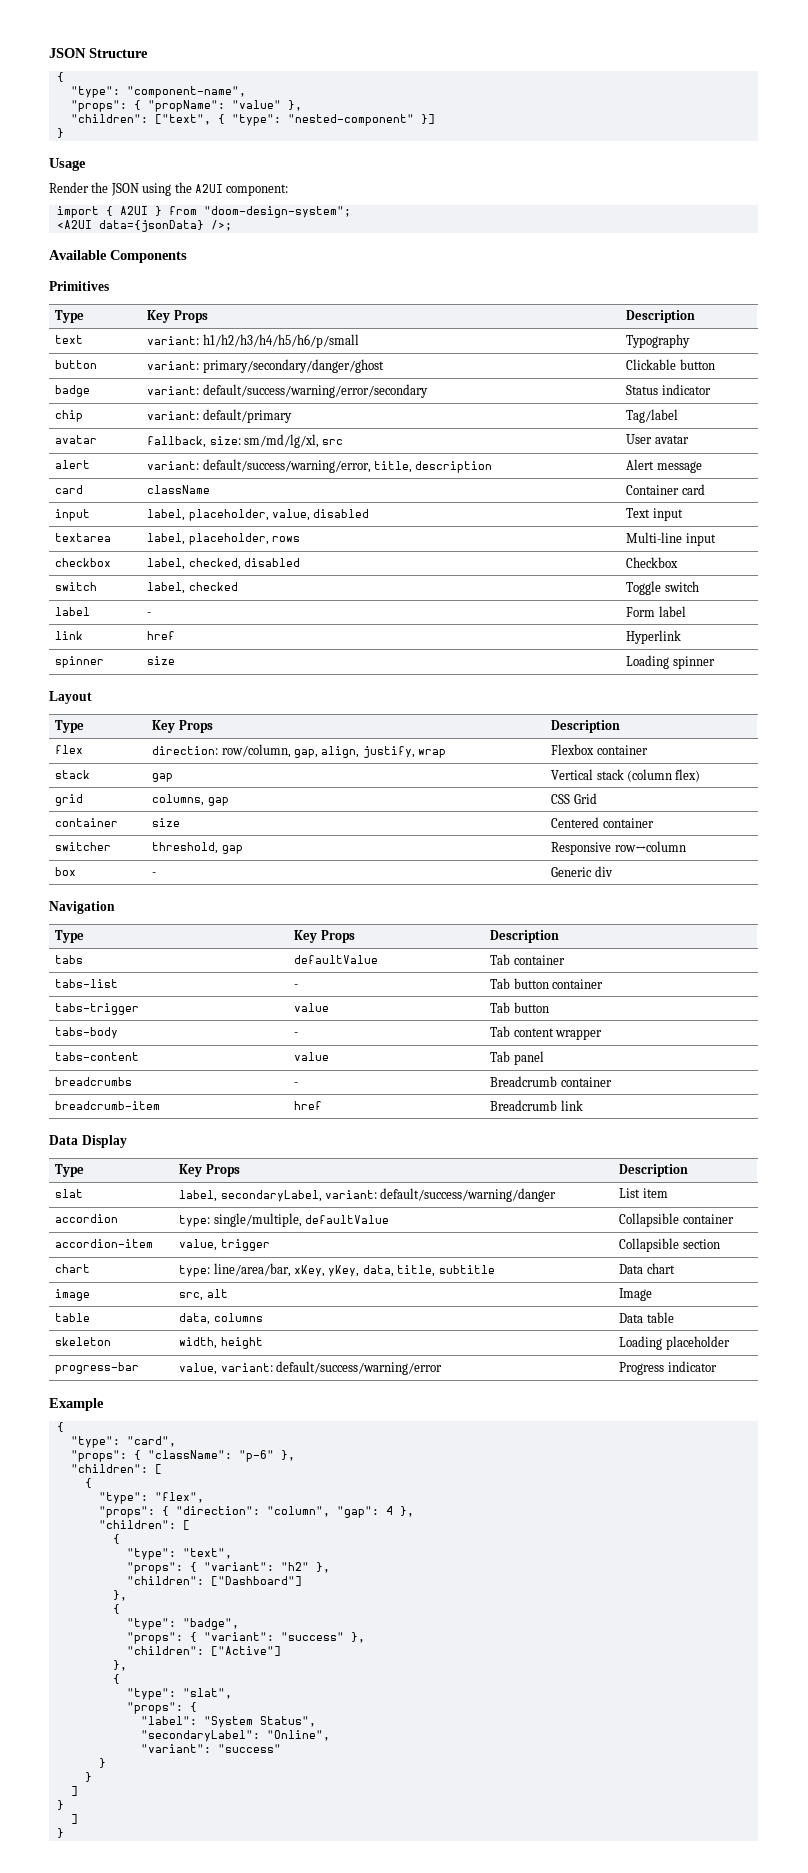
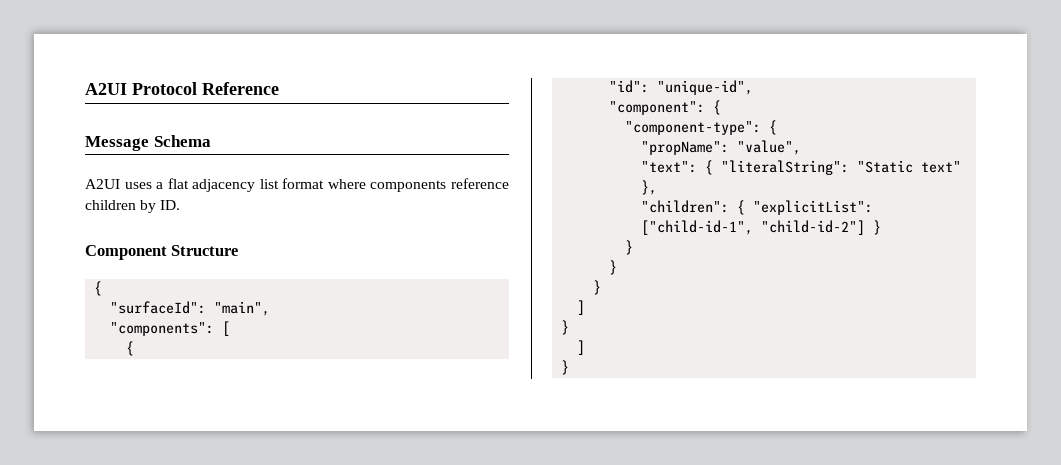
[49,48,148,58] [56,72,64,82] [70,86,246,98] [70,100,302,112] [70,114,435,126] [56,128,64,138] [49,158,86,171] [49,182,289,196] [56,206,351,218] [56,220,232,232] [49,250,187,263] [49,281,109,291] [55,310,85,323] [147,310,208,323] [626,310,696,323] [55,335,84,344] [147,334,359,348] [626,334,691,348] [55,360,98,369] [147,359,384,373] [626,359,715,370] [55,385,91,397] [147,384,428,398] [626,384,711,395] [55,410,84,422] [147,409,292,423] [626,409,679,423] [55,435,98,444] [147,434,344,448] [626,434,689,444] [55,460,91,469] [147,459,493,473] [626,459,702,473] [55,485,84,494] [147,485,211,494] [626,484,705,495] [55,509,91,521] [147,509,370,521] [626,508,683,521] [55,533,112,542] [147,533,301,545] [626,532,716,546] [55,558,112,567] [147,558,301,570] [626,557,679,568] [55,582,98,591] [147,582,238,594] [626,581,699,595] [55,607,91,616] [147,612,152,616] [626,606,686,617] [55,631,84,640] [147,631,176,640] [626,630,682,644] [55,656,105,668] [147,656,176,665] [626,655,715,669] [49,691,92,704] [55,720,85,733] [152,720,213,733] [551,720,621,733] [55,745,84,754] [152,744,447,758] [551,744,648,755] [55,770,91,779] [152,773,174,782] [551,769,701,782] [55,794,84,806] [152,794,229,806] [551,793,597,804] [55,818,119,827] [152,818,181,827] [551,817,654,828] [55,842,112,851] [152,842,243,854] [551,841,686,855] [55,867,77,876] [152,872,157,876] [551,866,613,877] [49,901,115,914] [55,930,85,943] [294,930,355,943] [490,930,560,943] [55,955,84,964] [294,955,379,964] [490,954,565,965] [55,979,119,988] [294,984,299,988] [490,978,604,989] [55,1003,140,1015] [294,1003,330,1012] [490,1002,549,1013] [55,1027,119,1039] [294,1032,299,1036] [490,1026,603,1040] [55,1052,140,1061] [294,1052,330,1061] [490,1051,544,1065] [55,1077,133,1086] [294,1082,299,1086] [490,1076,612,1087] [55,1101,161,1110] [294,1101,323,1110] [490,1100,583,1111] [49,1135,127,1148] [55,1164,85,1177] [179,1164,240,1177] [619,1164,689,1177] [55,1189,84,1198] [179,1188,557,1202] [619,1188,668,1198] [55,1214,119,1223] [179,1213,390,1227] [619,1213,734,1227] [55,1239,154,1248] [179,1239,270,1251] [619,1238,720,1252] [55,1264,91,1273] [179,1263,495,1277] [619,1263,675,1274] [55,1289,91,1301] [179,1289,228,1301] [619,1288,653,1301] [55,1313,91,1322] [179,1313,263,1325] [619,1312,674,1323] [55,1337,112,1346] [179,1337,263,1349] [619,1336,730,1350] [55,1362,140,1374] [179,1361,443,1375] [619,1361,717,1375] [49,1398,104,1411] [56,1422,64,1432] [70,1436,176,1448] [70,1450,295,1462] [70,1464,162,1474] [84,1478,92,1488] [98,1492,204,1504] [98,1506,414,1518] [98,1520,190,1530] [112,1534,120,1544] [126,1548,232,1560] [126,1562,330,1574] [126,1576,302,1586] [112,1590,127,1601] [112,1604,120,1614] [126,1618,239,1630] [126,1632,365,1644] [126,1646,281,1656] [112,1660,127,1671] [112,1674,120,1684] [126,1688,232,1700] [126,1702,197,1714] [140,1716,316,1728] [140,1730,330,1742] [140,1744,281,1753] JSON Structure // { // "type": "component-name", // "props": { "propName": "value" }, // "children": ["text", { "type": "nested-component" }] // } // Usage // Render the JSON using the A2UI component: // import { A2UI } from "doom-design-system"; // <A2UI data={jsonData} />; // Available Components // Primitives // Type | Key Props | Description // text | variant: h1/h2/h3/h4/h5/h6/p/small | Typography // button | variant: primary/secondary/danger/ghost | Clickable button // badge | variant: default/success/warning/error/secondary | Status indicator // chip | variant: default/primary | Tag/label // avatar | fallback, size: sm/md/lg/xl, src | User avatar // alert | variant: default/success/warning/error, title, description | Alert message // card | className | Container card // input | label, placeholder, value, disabled | Text input // textarea | label, placeholder, rows | Multi-line input // checkbox | label, checked, disabled | Checkbox // switch | label, checked | Toggle switch // label | - | Form label // link | href | Hyperlink // spinner | size | Loading spinner // Layout // Type | Key Props | Description // flex | direction: row/column, gap, align, justify, wrap | Flexbox container // stack | gap | Vertical stack (column flex) // grid | columns, gap | CSS Grid // container | size | Centered container // switcher | threshold, gap | Responsive row↔column // box | - | Generic div // Navigation // Type | Key Props | Description // tabs | defaultValue | Tab container // tabs-list | - | Tab button container // tabs-trigger | value | Tab button // tabs-body | - | Tab content wrapper // tabs-content | value | Tab panel // breadcrumbs | - | Breadcrumb container // breadcrumb-item | href | Breadcrumb link // Data Display // Type | Key Props | Description // slat | label, secondaryLabel, variant: default/success/warning/danger | List item // accordion | type: single/multiple, defaultValue | Collapsible container // accordion-item | value, trigger | Collapsible section // chart | type: line/area/bar, xKey, yKey, data, title, subtitle | Data chart // image | src, alt | Image // table | data, columns | Data table // skeleton | width, height | Loading placeholder // progress-bar | value, variant: default/success/warning/error | Progress indicator // Example // { // "type": "card", // "props": { "className": "p-6" }, // "children": [ // { // "type": "flex", // "props": { "direction": "column", "gap": 4 }, // "children": [ // { // "type": "text", // "props": { "variant": "h2" }, // "children": ["Dashboard"] // }, // { // "type": "badge", // "props": { "variant": "success" }, // "children": ["Active"] // }, // { // "type": "slat", // "props": { // "label": "System Status", // "secondaryLabel": "Online", // "variant": "success" -> [85,82,279,95] [85,135,211,151] [85,178,509,192] [85,200,181,213] [85,245,239,260] [94,281,103,296] [110,301,271,316] [110,321,231,336] [126,341,135,356] [609,80,754,95] [609,100,722,115] [625,120,778,135] [641,140,802,155] [641,160,962,175] [641,180,658,195] [641,200,874,215] [641,220,882,235] [625,240,634,255] A2UI Protocol Reference // Message Schema // A2UI uses a flat adjacency list format where components reference children by ID. // Component Structure // { // "surfaceId": "main", // "components": [ // { // "id": "unique-id", // "component": { // "component-type": { // "propName": "value", // "text": { "literalString": "Static text" }, // "children": { "explicitList": ["child-id-1", "child-id-2"] } // }

